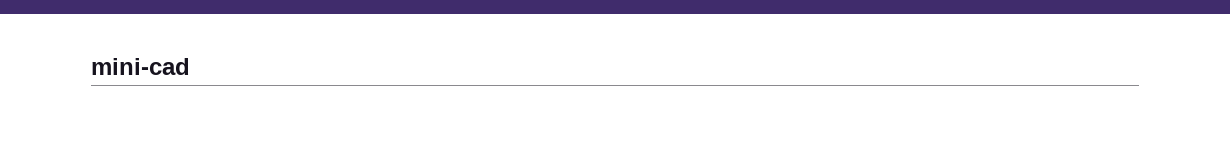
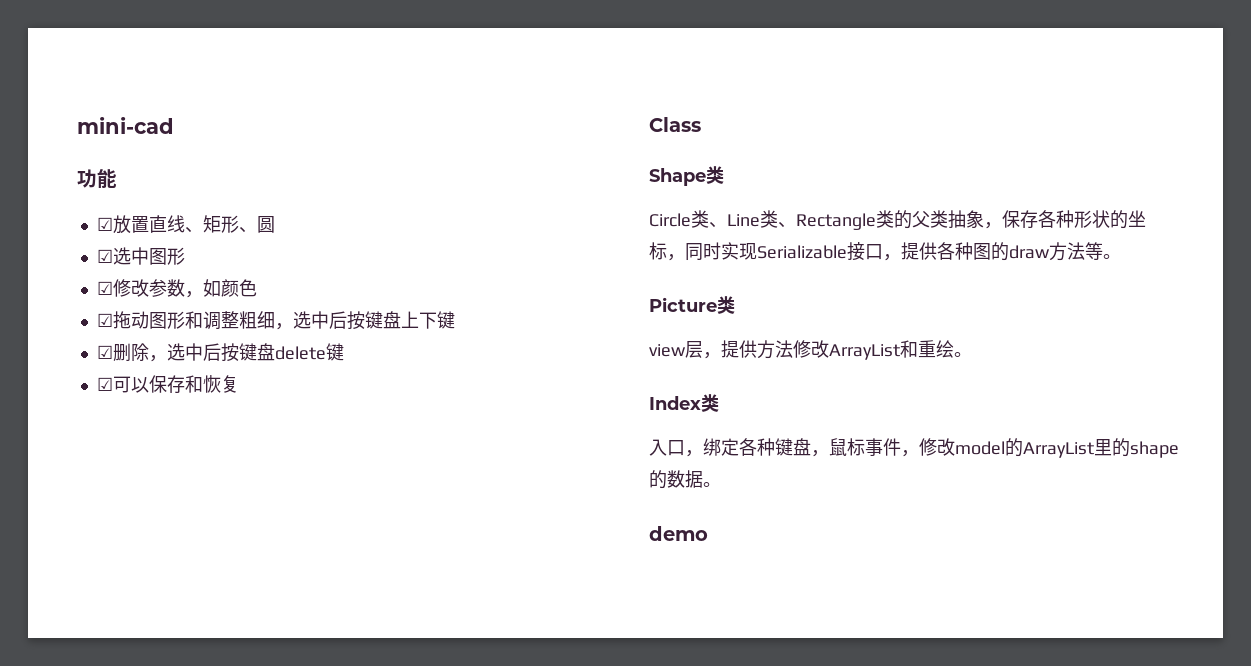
(190, 66) none -> [77,169,117,188] [96,215,275,234] [96,247,185,265] [96,279,257,298] [96,311,455,330] [96,343,344,362] [96,375,239,393] [649,117,701,132] [649,166,724,186] [649,210,1146,230] [649,242,1121,261] [649,296,735,314] [649,340,972,360] [649,394,719,412] [649,438,1179,458] [649,470,721,489] [649,526,708,541] // 功能 // ☑放置直线、矩形、圆 // ☑选中图形 // ☑修改参数，如颜色 // ☑拖动图形和调整粗细，选中后按键盘上下键 // ☑删除，选中后按键盘delete键 // ☑可以保存和恢复 // Class // Shape类 // Circle类、Line类、Rectangle类的父类抽象，保存各种形状的坐标，同时实现Serializable接口，提供各种图的draw方法等。 // Picture类 // view层，提供方法修改ArrayList和重绘。 // Index类 // 入口，绑定各种键盘，鼠标事件，修改model的ArrayList里的shape的数据。 // demo

